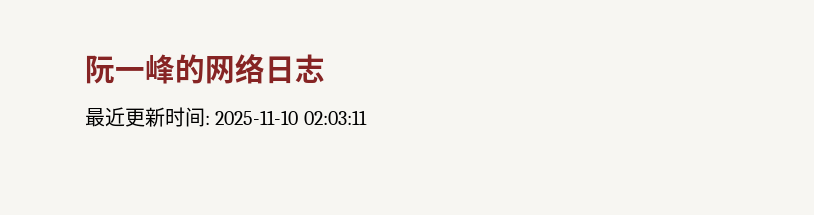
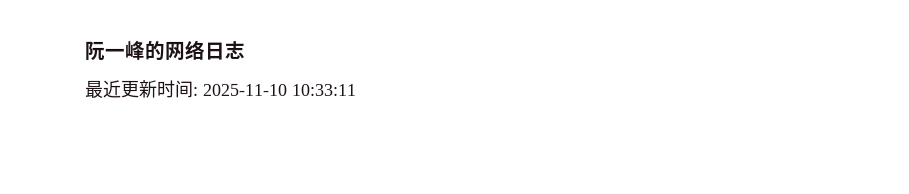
[303,110,367,125] 02:03:11 -> [292,83,357,96] 10:33:11

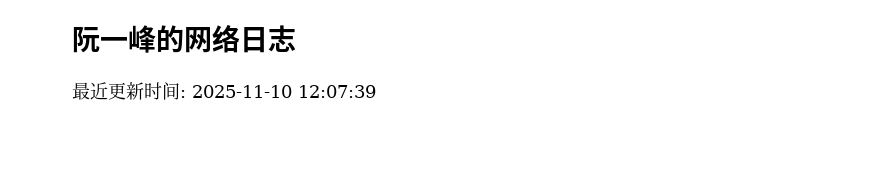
[292,83,357,96] 10:33:11 -> [298,85,376,98] 12:07:39

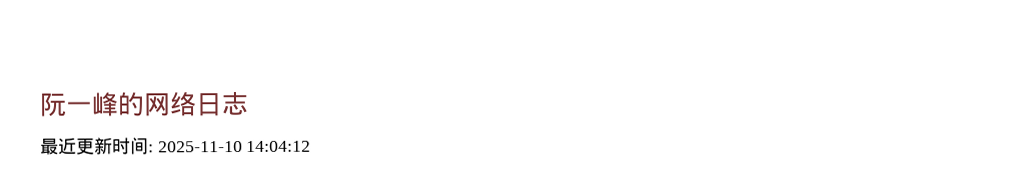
[298,85,376,98] 12:07:39 -> [246,140,312,152] 14:04:12

